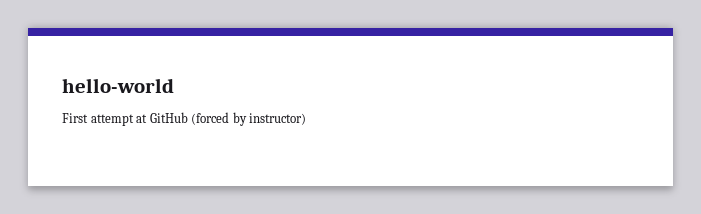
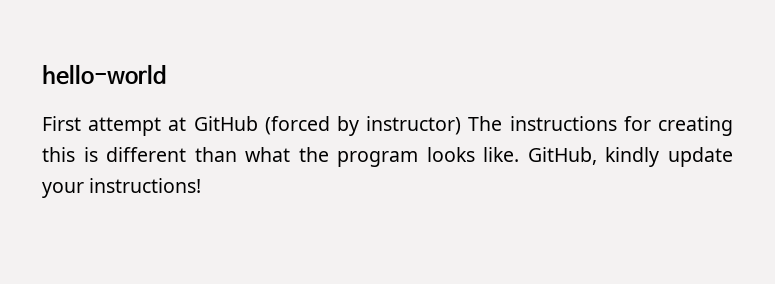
(307, 119) none -> [468,116,733,136] [42,147,733,167] [42,178,202,198] The instructions for creating this is different than what the program looks like. GitHub, kindly update your instructions!

